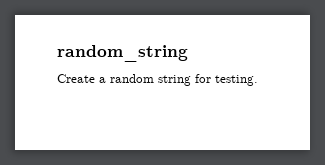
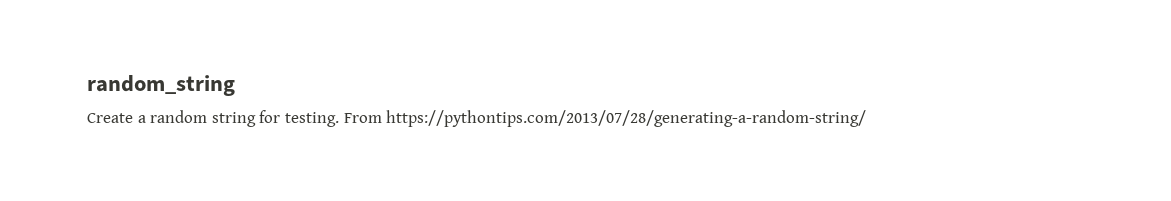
(258, 80) none -> [343,110,867,127] From https://pythontips.com/2013/07/28/generating-a-random-string/

